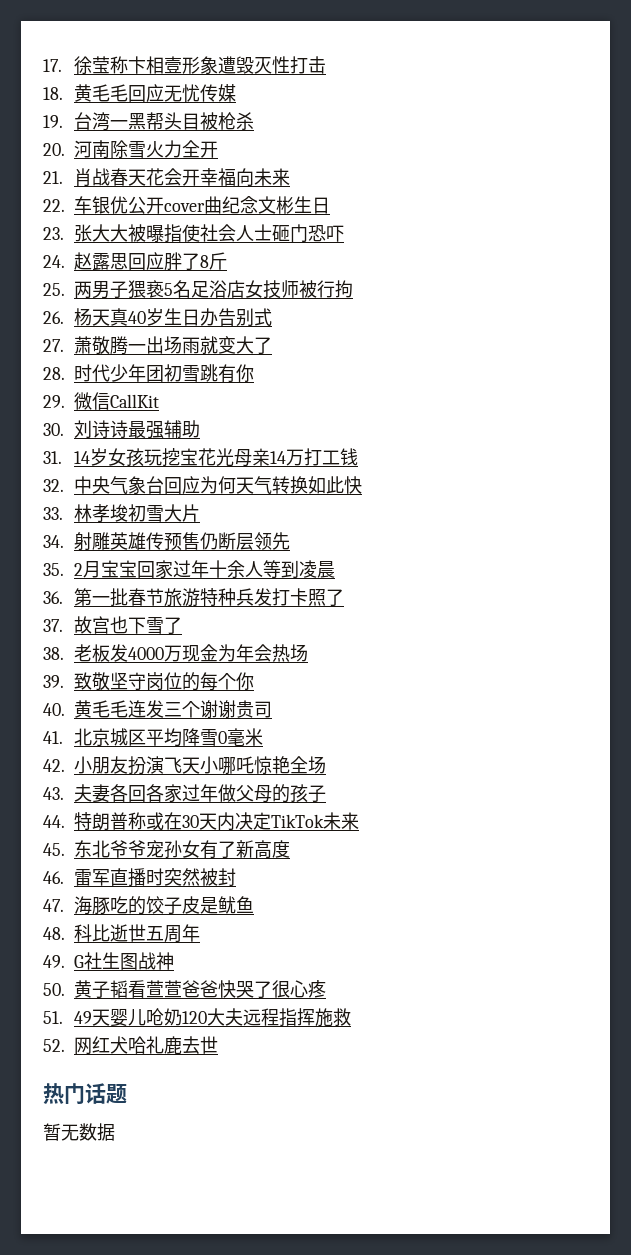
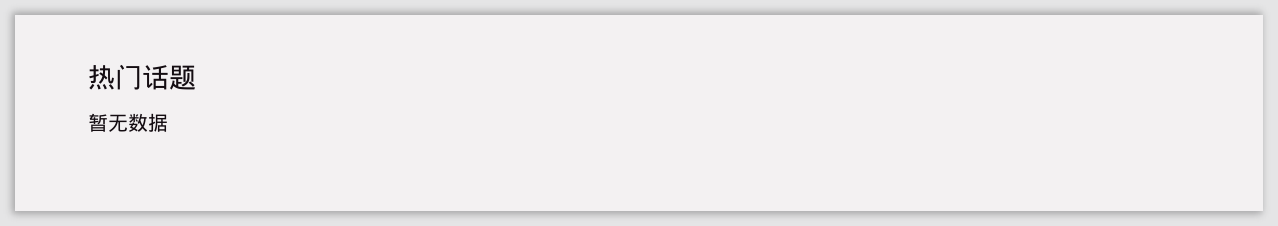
[43,56,327,75] [43,84,237,102] [43,112,255,131] [43,140,219,158] [43,168,291,186] [43,196,331,214] [43,224,345,243] [43,252,228,271] [43,280,354,299] [43,308,273,327] [43,336,273,355] [43,364,255,383] [43,392,160,410] [43,420,201,439] [43,448,359,467] [43,476,363,494] [43,504,201,522] [43,532,291,551] [43,560,336,579] [43,588,345,607] [43,616,183,634] [43,644,309,662] [43,672,255,691] [43,700,273,718] [43,728,264,747] [43,756,327,775] [43,784,327,803] [43,812,360,831] [43,840,291,859] [43,868,237,887] [43,896,255,915] [43,924,201,943] [43,952,175,970] [43,980,327,999] [43,1008,352,1027] [43,1036,219,1055] 17.徐莹称卞相壹形象遭毁灭性打击 // 18.黄毛毛回应无忧传媒 // 19.台湾一黑帮头目被枪杀 // 20.河南除雪火力全开 // 21.肖战春天花会开幸福向未来 // 22.车银优公开cover曲纪念文彬生日 // 23.张大大被曝指使社会人士砸门恐吓 // 24.赵露思回应胖了8斤 // 25.两男子猥亵5名足浴店女技师被行拘 // 26.杨天真40岁生日办告别式 // 27.萧敬腾一出场雨就变大了 // 28.时代少年团初雪跳有你 // 29.微信CallKit // 30.刘诗诗最强辅助 // 31. 14岁女孩玩挖宝花光母亲14万打工钱 // 32.中央气象台回应为何天气转换如此快 // 33.林孝埈初雪大片 // 34.射雕英雄传预售仍断层领先 // 35. 2月宝宝回家过年十余人等到凌晨 // 36.第一批春节旅游特种兵发打卡照了 // 37.故宫也下雪了 // 38.老板发4000万现金为年会热场 // 39.致敬坚守岗位的每个你 // 40.黄毛毛连发三个谢谢贵司 // 41.北京城区平均降雪0毫米 // 42.小朋友扮演飞天小哪吒惊艳全场 // 43.夫妻各回各家过年做父母的孩子 // 44.特朗普称或在30天内决定TikTok未来 // 45.东北爷爷宠孙女有了新高度 // 46.雷军直播时突然被封 // 47.海豚吃的饺子皮是鱿鱼 // 48.科比逝世五周年 // 49. G社生图战神 // 50.黄子韬看萱萱爸爸快哭了很心疼 // 51. 49天婴儿呛奶120大夫远程指挥施救 // 52.网红犬哈礼鹿去世 // -> (88, 77) none

